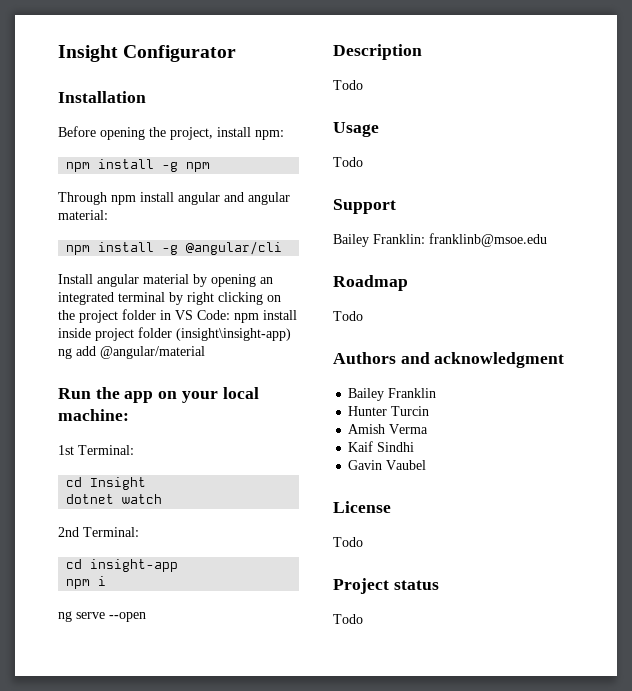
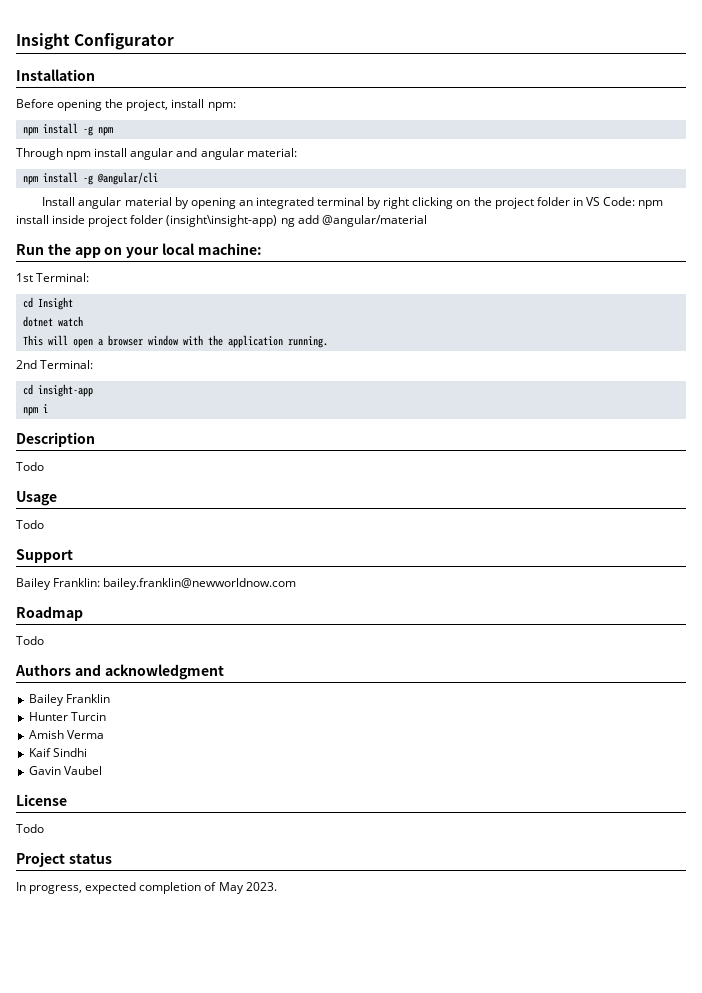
(163, 499) none -> [22,335,328,348] // This will open a browser window with the application running.
[58,611,146,622] // ng serve --open -> (48, 408) none
[429,233,547,247] franklinb@msoe.edu -> [103,578,297,590] bailey.franklin@newworldnow.com
[333,614,363,624] Todo -> [16,882,277,894] In progress, expected completion of May 2023.

